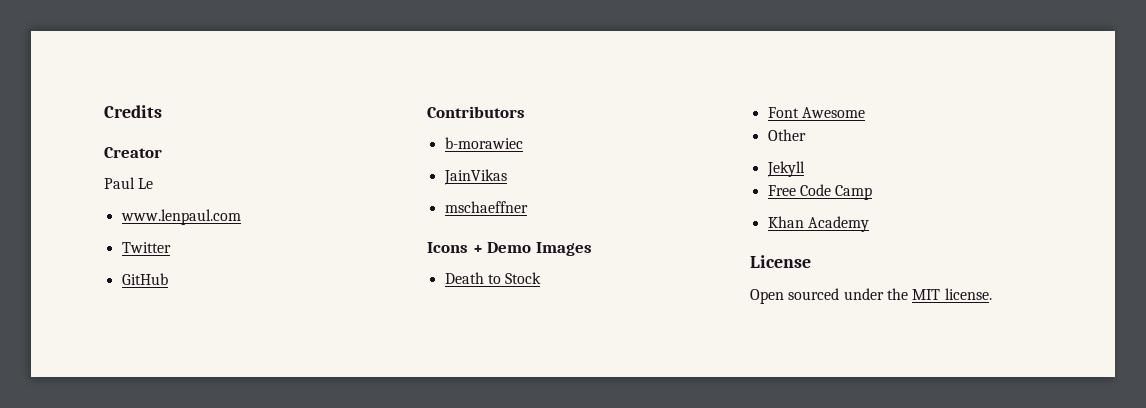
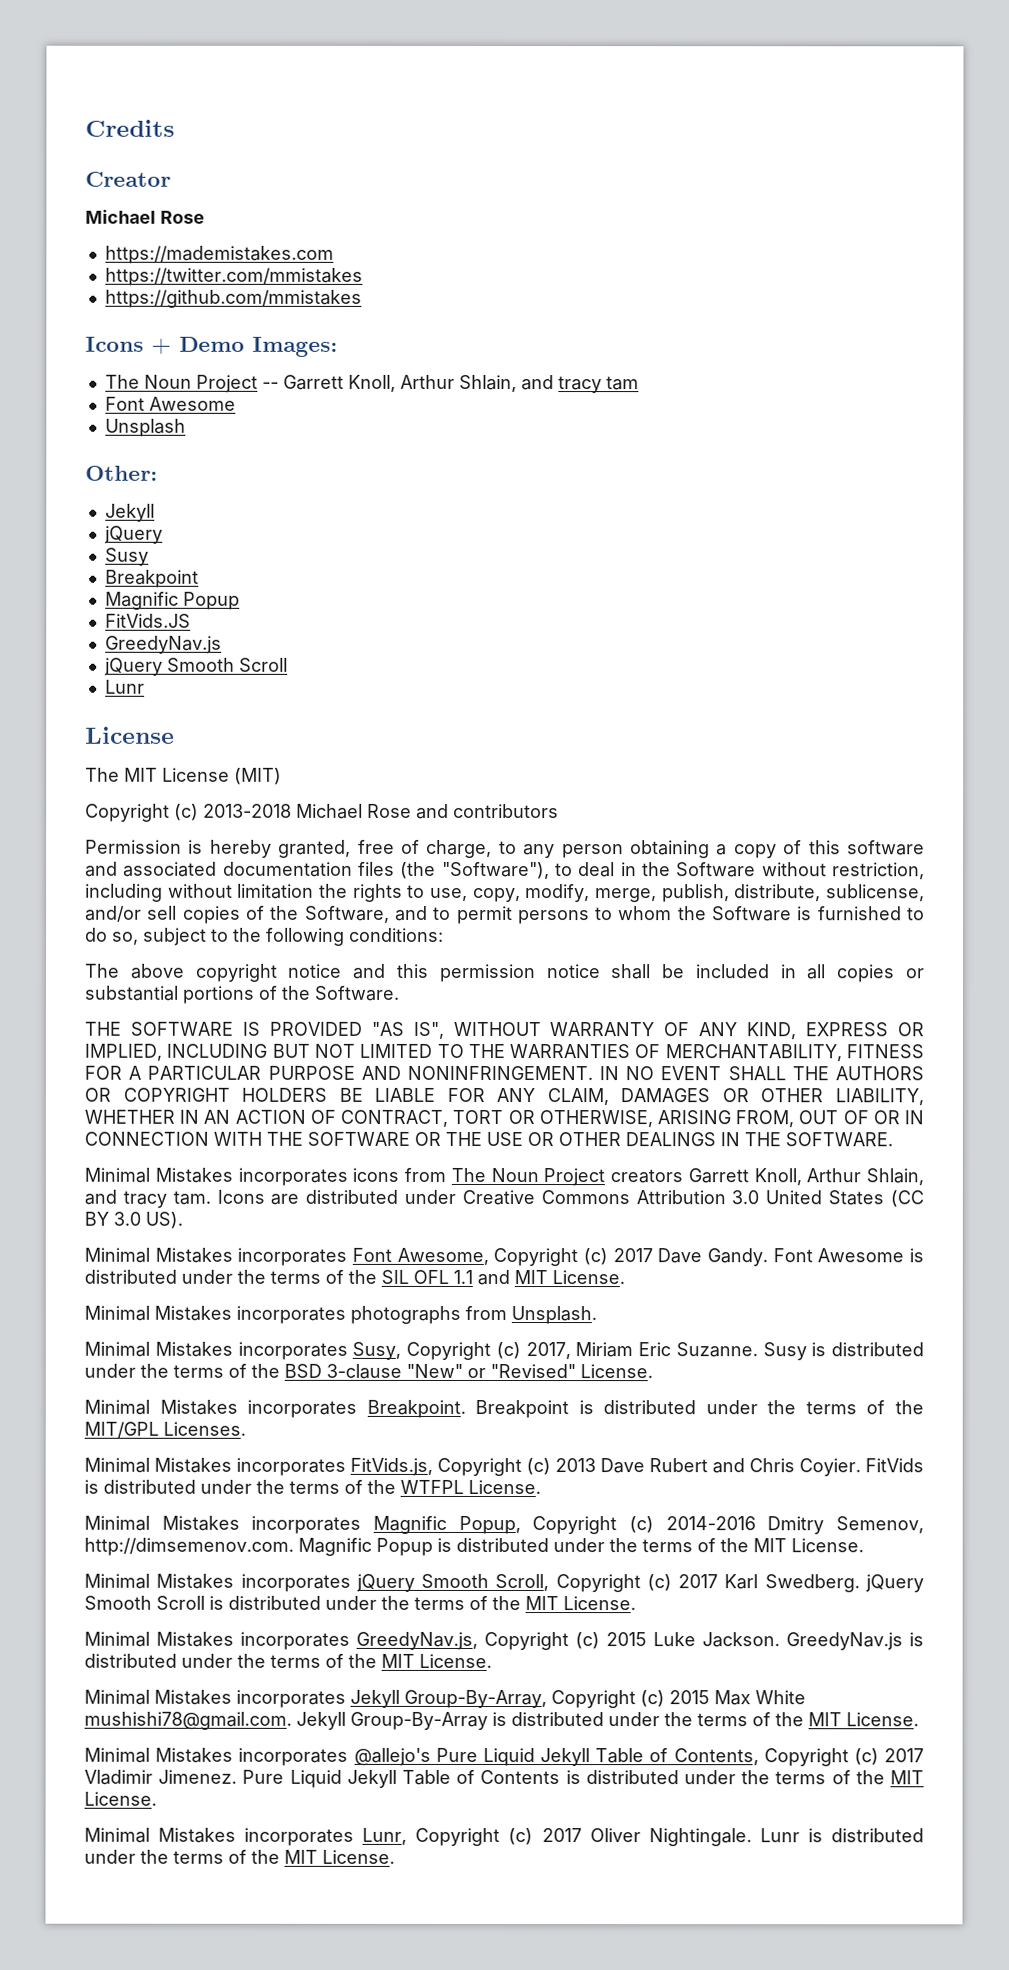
[104,177,154,189] [120,209,241,225] [121,242,171,253] [121,273,168,285] [427,106,525,118] [444,137,523,149] [443,169,507,185] [444,201,528,213] [427,242,592,256] [444,272,542,284] Paul Le // www.lenpaul.com // Twitter // GitHub // Contributors // b-morawiec // JainVikas // mschaeffner // Icons + Demo Images // Death to Stock -> [85,209,205,224] [104,245,334,264] [104,267,363,286] [104,289,362,308] [85,336,338,357] [104,374,639,394] Michael Rose // https://mademistakes.com // https://twitter.com/mmistakes // https://github.com/mmistakes // Icons + Demo Images: // The Noun Project -- Garrett Knoll, Arthur Shlain, and tracy tam
[767,129,806,141] Other -> [104,418,186,437] [85,465,158,481] Unsplash // Other:
[767,184,873,200] [767,216,869,232] [750,255,811,268] [750,288,992,304] Free Code Camp // Khan Academy // License // Open sourced under the MIT license. -> [103,525,163,544] [104,547,149,566] [104,569,199,588] [104,591,240,610] [104,613,191,628] [104,635,222,654] [103,657,288,676] [104,679,145,694] [85,726,175,744] [85,767,282,785] [85,803,559,822] [85,839,925,859] [85,861,926,880] [85,883,925,903] [85,905,925,925] [85,927,444,946] [85,963,926,983] [84,985,399,1004] [84,1021,924,1040] [84,1043,924,1062] [84,1065,924,1081] [84,1087,924,1106] [84,1109,924,1128] [84,1131,893,1147] [84,1167,924,1187] [84,1189,924,1208] [84,1211,183,1229] [84,1247,924,1267] [84,1269,625,1286] [84,1305,597,1325] [84,1341,924,1361] [84,1363,653,1379] [84,1399,924,1419] [84,1421,246,1438] [84,1457,924,1477] [84,1479,541,1495] [84,1515,924,1535] [84,1537,864,1556] [84,1573,924,1593] [84,1595,636,1611] [84,1631,924,1651] [84,1653,492,1668] [84,1689,806,1709] [84,1711,919,1730] [84,1747,924,1767] [84,1769,925,1788] [84,1791,157,1806] [84,1827,924,1847] [84,1849,395,1864] jQuery // Susy // Breakpoint // Magnific Popup // FitVids.JS // GreedyNav.js // jQuery Smooth Scroll // Lunr // License // The MIT License (MIT) // Copyright (c) 2013-2018 Michael Rose and contributors // Permission is hereby granted, free of charge, to any person obtaining a copy of this software and associated documentation files (the "Software"), to deal in the Software without restriction, including without limitation the rights to use, copy, modify, merge, publish, distribute, sublicense, and/or sell copies of the Software, and to permit persons to whom the Software is furnished to do so, subject to the following conditions: // The above copyright notice and this permission notice shall be included in all copies or substantial portions of the Software. // THE SOFTWARE IS PROVIDED "AS IS", WITHOUT WARRANTY OF ANY KIND, EXPRESS OR IMPLIED, INCLUDING BUT NOT LIMITED TO THE WARRANTIES OF MERCHANTABILITY, FITNESS FOR A PARTICULAR PURPOSE AND NONINFRINGEMENT. IN NO EVENT SHALL THE AUTHORS OR COPYRIGHT HOLDERS BE LIABLE FOR ANY CLAIM, DAMAGES OR OTHER LIABILITY, WHETHER IN AN ACTION OF CONTRACT, TORT OR OTHERWISE, ARISING FROM, OUT OF OR IN CONNECTION WITH THE SOFTWARE OR THE USE OR OTHER DEALINGS IN THE SOFTWARE. // Minimal Mistakes incorporates icons from The Noun Project creators Garrett Knoll, Arthur Shlain, and tracy tam. Icons are distributed under Creative Commons Attribution 3.0 United States (CC BY 3.0 US). // Minimal Mistakes incorporates Font Awesome, Copyright (c) 2017 Dave Gandy. Font Awesome is distributed under the terms of the SIL OFL 1.1 and MIT License. // Minimal Mistakes incorporates photographs from Unsplash. // Minimal Mistakes incorporates Susy, Copyright (c) 2017, Miriam Eric Suzanne. Susy is distributed under the terms of the BSD 3-clause "New" or "Revised" License. // Minimal Mistakes incorporates Breakpoint. Breakpoint is distributed under the terms of the MIT/GPL Licenses. // Minimal Mistakes incorporates FitVids.js, Copyright (c) 2013 Dave Rubert and Chris Coyier. FitVids is distributed under the terms of the WTFPL License. // Minimal Mistakes incorporates Magnific Popup, Copyright (c) 2014-2016 Dmitry Semenov, http://dimsemenov.com. Magnific Popup is distributed under the terms of the MIT License. // Minimal Mistakes incorporates jQuery Smooth Scroll, Copyright (c) 2017 Karl Swedberg. jQuery Smooth Scroll is distributed under the terms of the MIT License. // Minimal Mistakes incorporates GreedyNav.js, Copyright (c) 2015 Luke Jackson. GreedyNav.js is distributed under the terms of the MIT License. // Minimal Mistakes incorporates Jekyll Group-By-Array, Copyright (c) 2015 Max White mushishi78@gmail.com. Jekyll Group-By-Array is distributed under the terms of the MIT License. // Minimal Mistakes incorporates @allejo's Pure Liquid Jekyll Table of Contents, Copyright (c) 2017 Vladimir Jimenez. Pure Liquid Jekyll Table of Contents is distributed under the terms of the MIT License. // Minimal Mistakes incorporates Lunr, Copyright (c) 2017 Oliver Nightingale. Lunr is distributed under the terms of the MIT License.

